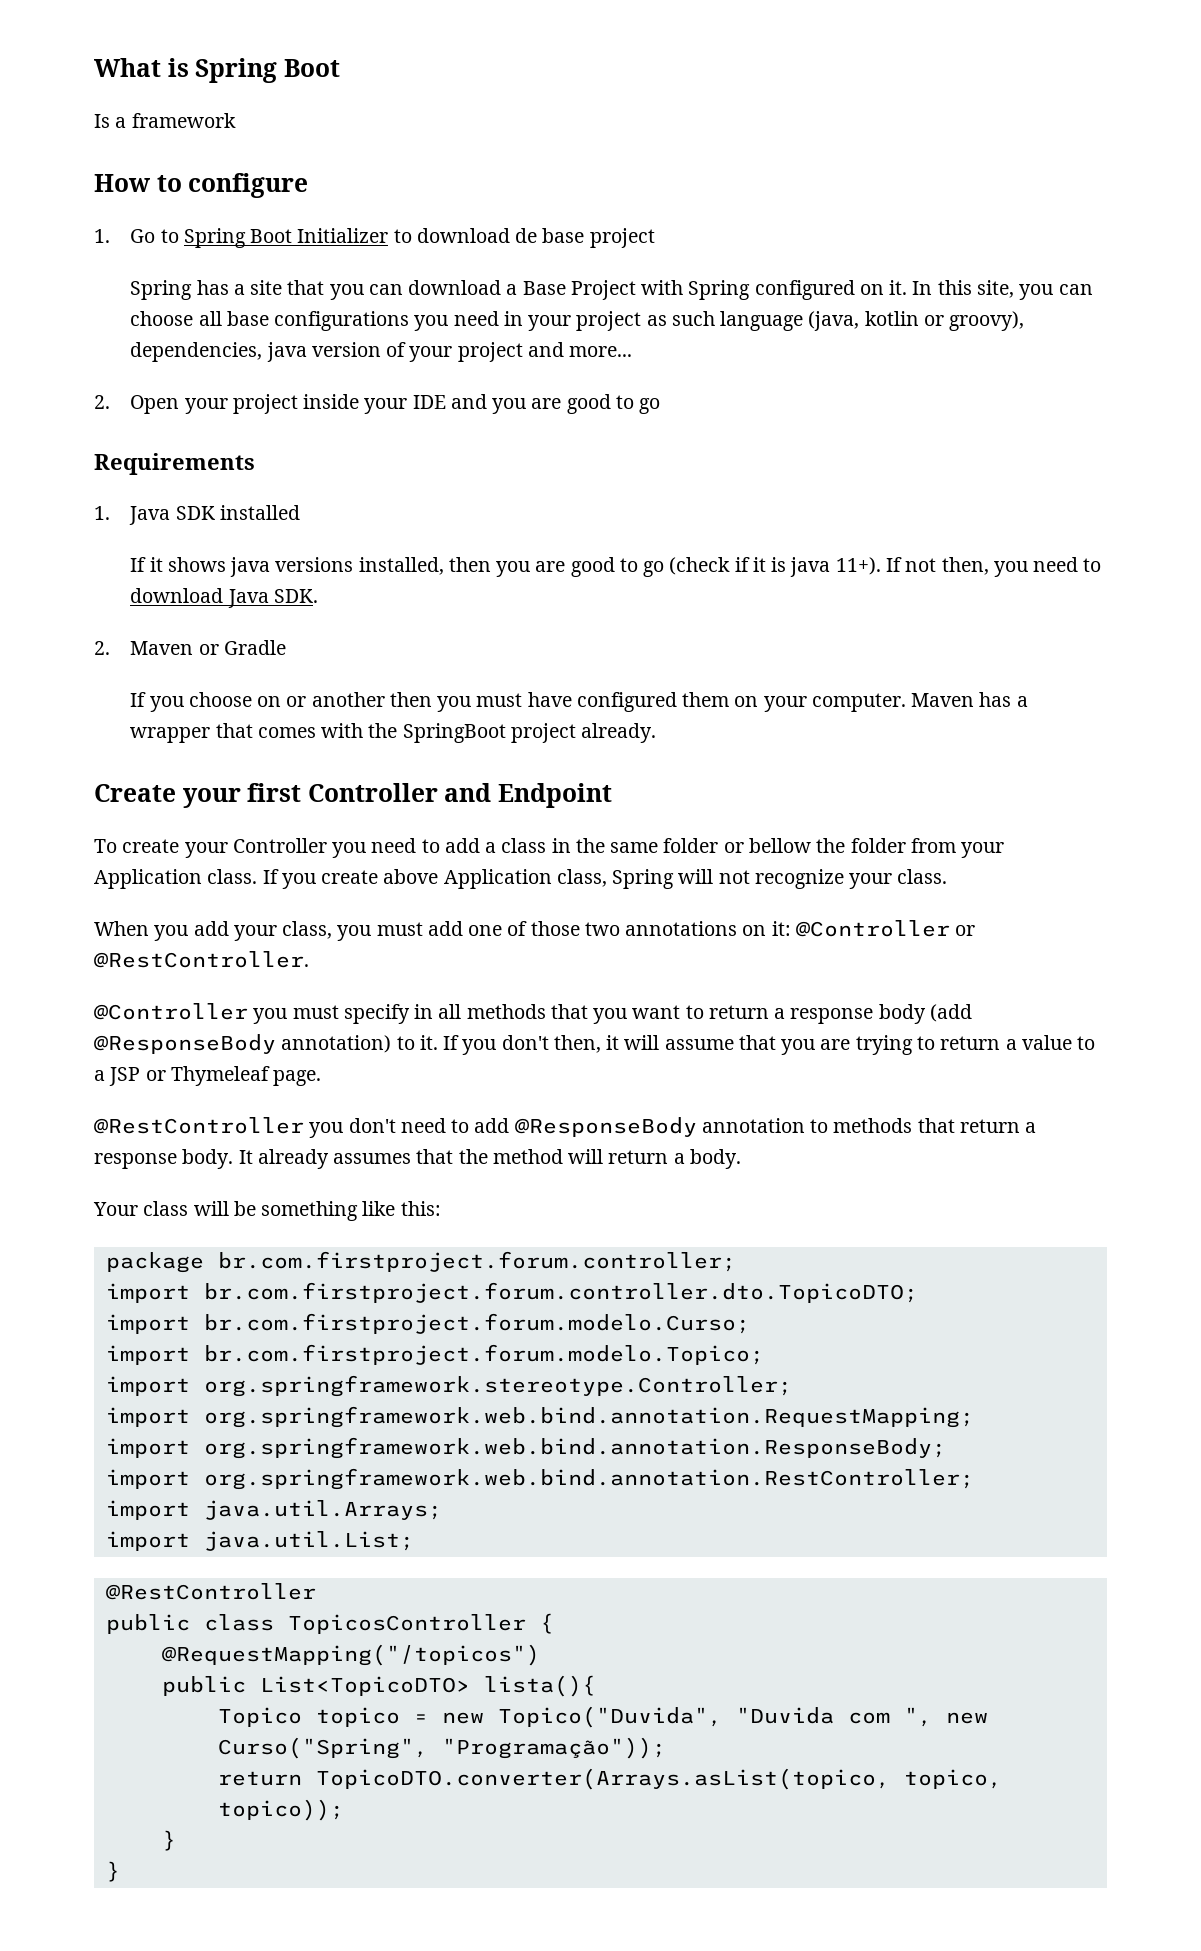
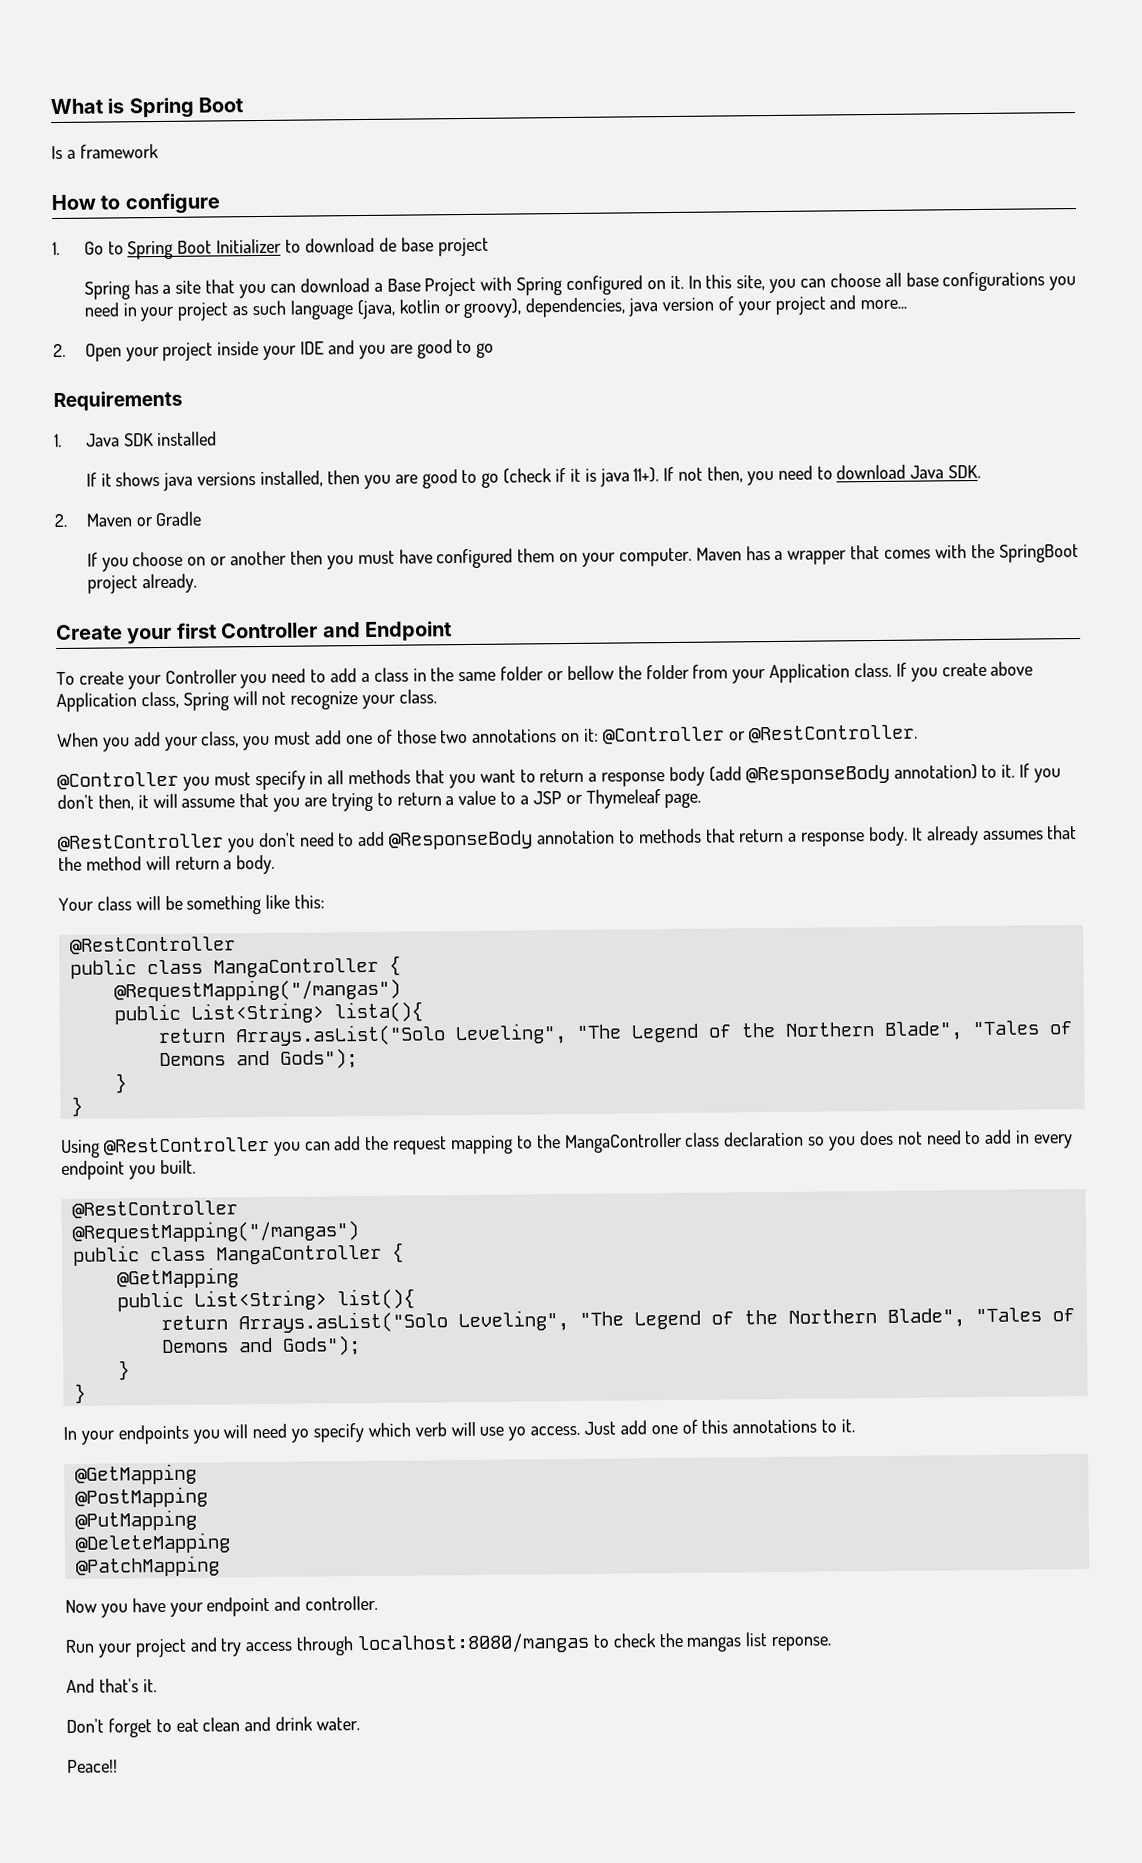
[105,1251,736,1273] [105,1282,918,1303] [105,1313,750,1334] [105,1344,764,1365] [105,1375,792,1397] [105,1406,974,1428] [105,1437,946,1459] [105,1468,974,1490] [105,1500,442,1520] [105,1531,414,1551] // package br.com.firstproject.forum.controller; // import br.com.firstproject.forum.controller.dto.TopicoDTO; // import br.com.firstproject.forum.modelo.Curso; // import br.com.firstproject.forum.modelo.Topico; // import org.springframework.stereotype.Controller; // import org.springframework.web.bind.annotation.RequestMapping; // import org.springframework.web.bind.annotation.ResponseBody; // import org.springframework.web.bind.annotation.RestController; // import java.util.Arrays; // import java.util.List; -> (326, 901) none
[287,1613,554,1634] [161,1644,540,1666] [161,1676,470,1696] TopicosController { // @RequestMapping("/topicos") // public List<TopicoDTO> -> [212,955,401,978] [113,978,401,1002] [113,1002,324,1025] MangaController { // @RequestMapping("/mangas") // public List<String>
[217,1706,988,1728] [217,1737,666,1759] [217,1768,1002,1790] [217,1799,344,1821] [161,1830,176,1851] [105,1861,120,1882] Topico topico = new Topico("Duvida", "Duvida com ", new Curso("Spring", "Programação")); // return TopicoDTO.converter(Arrays.asList(topico, topico, topico)); // } // } -> [157,1020,1073,1047] [158,1048,358,1069] [114,1073,127,1094] [70,1096,83,1117] [61,1129,1074,1158] [61,1159,196,1180] [71,1200,238,1219] [71,1220,360,1243] [72,1242,404,1266] [116,1267,239,1289] [116,1288,415,1312] [160,1307,1075,1334] [160,1335,361,1356] [117,1360,130,1381] [73,1383,86,1404] [63,1419,856,1445] [74,1463,197,1485] [74,1486,208,1508] [74,1509,197,1531] [74,1532,231,1554] [75,1555,220,1577] [65,1595,379,1618] [65,1632,833,1658] [66,1678,157,1693] [66,1716,361,1738] [67,1759,118,1773] return Arrays.asList("Solo Leveling", "The Legend of the Northern Blade", "Tales of Demons and Gods"); // } // } // Using @RestController you can add the request mapping to the MangaController class declaration so you does not need to add in every endpoint you built. // @RestController // @RequestMapping("/mangas") // public class MangaController { // @GetMapping // public List<String> list(){ // return Arrays.asList("Solo Leveling", "The Legend of the Northern Blade", "Tales of Demons and Gods"); // } // } // In your endpoints you will need yo specify which verb will use yo access. Just add one of this annotations to it. // @GetMapping // @PostMapping // @PutMapping // @DeleteMapping // @PatchMapping // Now you have your endpoint and controller. // Run your project and try access through localhost:8080/mangas to check the mangas list reponse. // And that's it. // Don't forget to eat clean and drink water. // Peace!!

